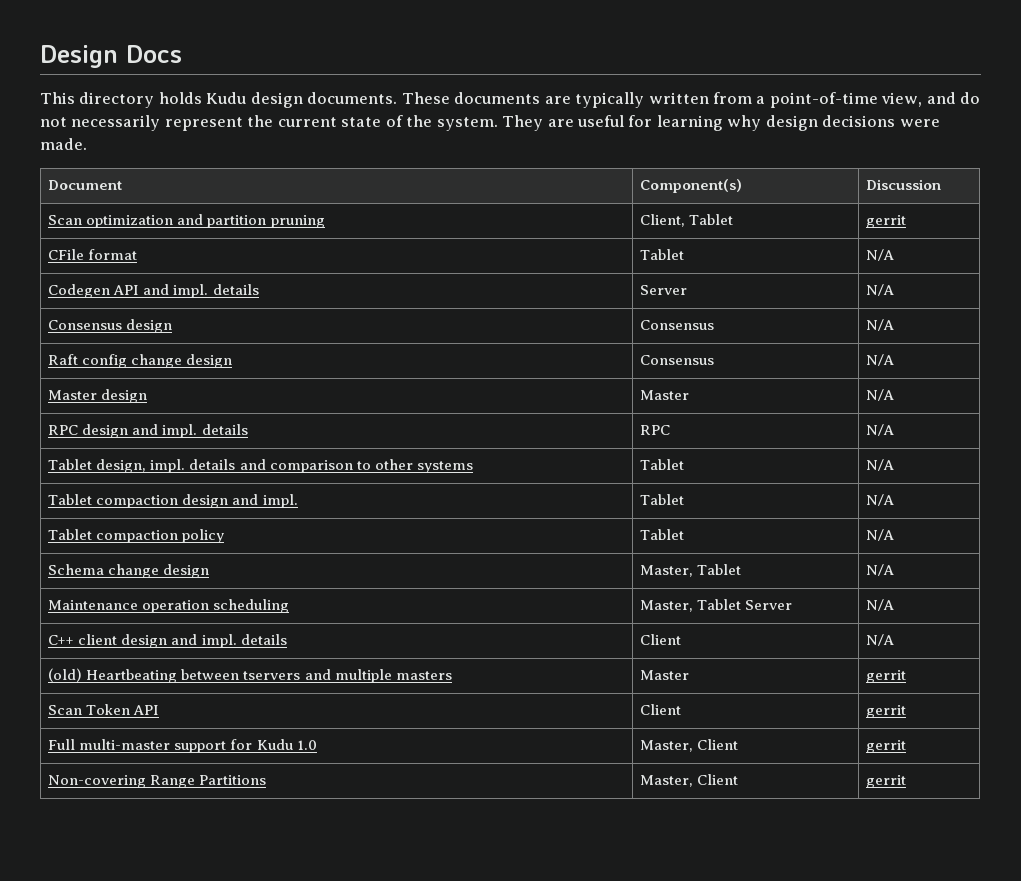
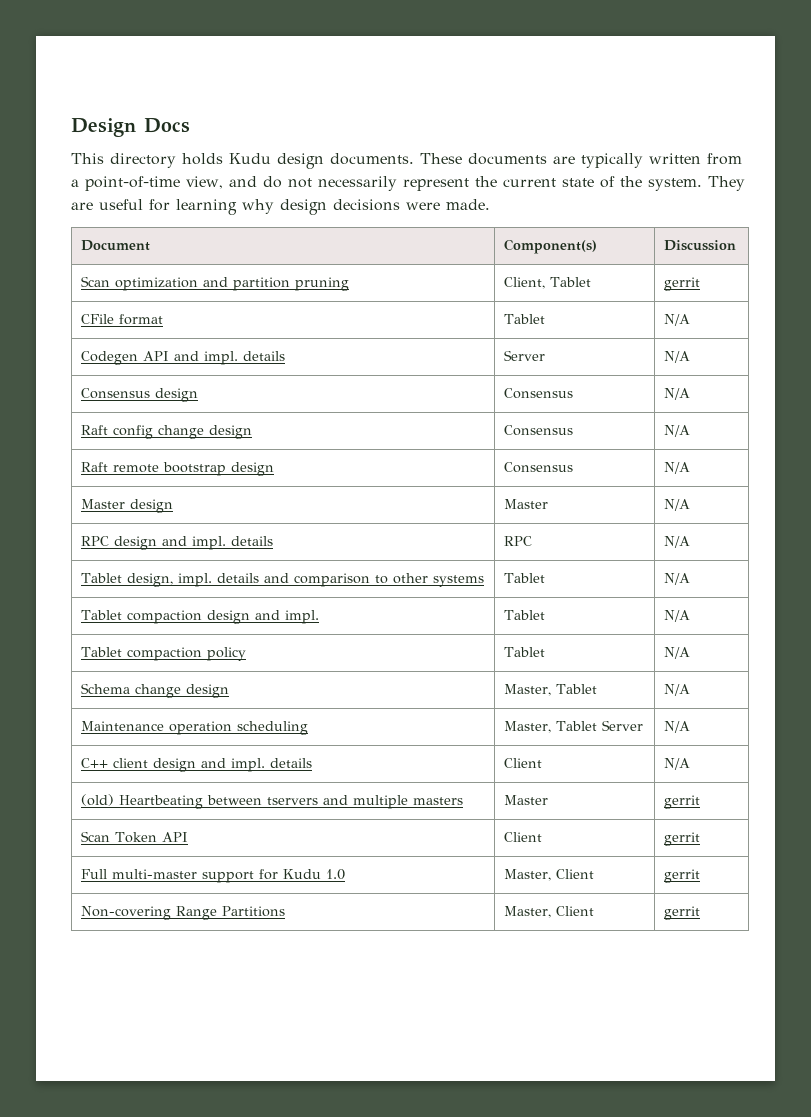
(895, 360) none -> [81,462,275,476] [504,462,574,473] [664,462,691,474] // Raft remote bootstrap design | Consensus | N/A

